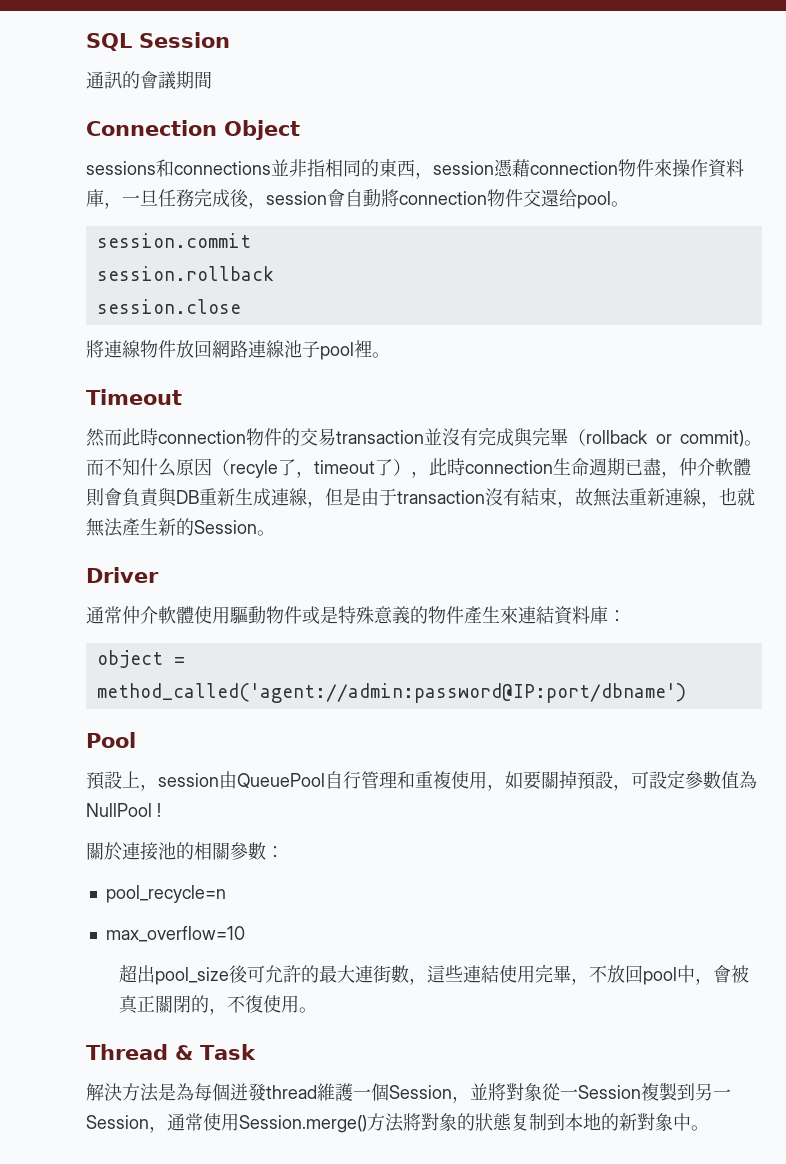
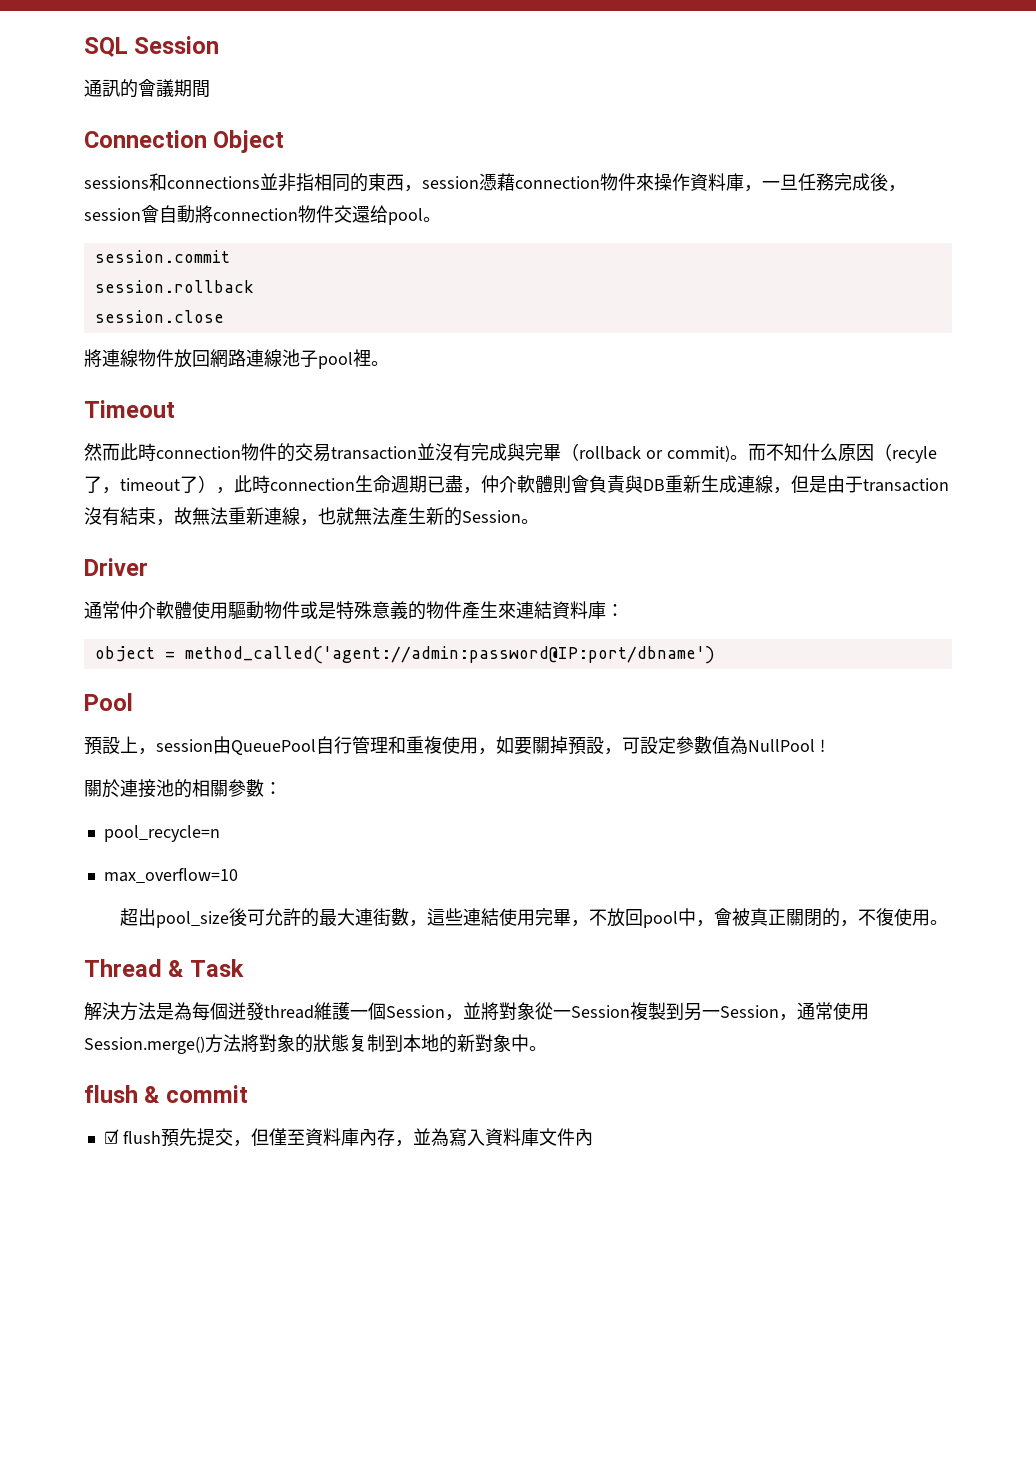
(709, 1128) none -> [84,1085,248,1103] [103,1128,593,1147] // flush & commit // ☑ flush預先提交，但僅至資料庫內存，並為寫入資料庫文件內

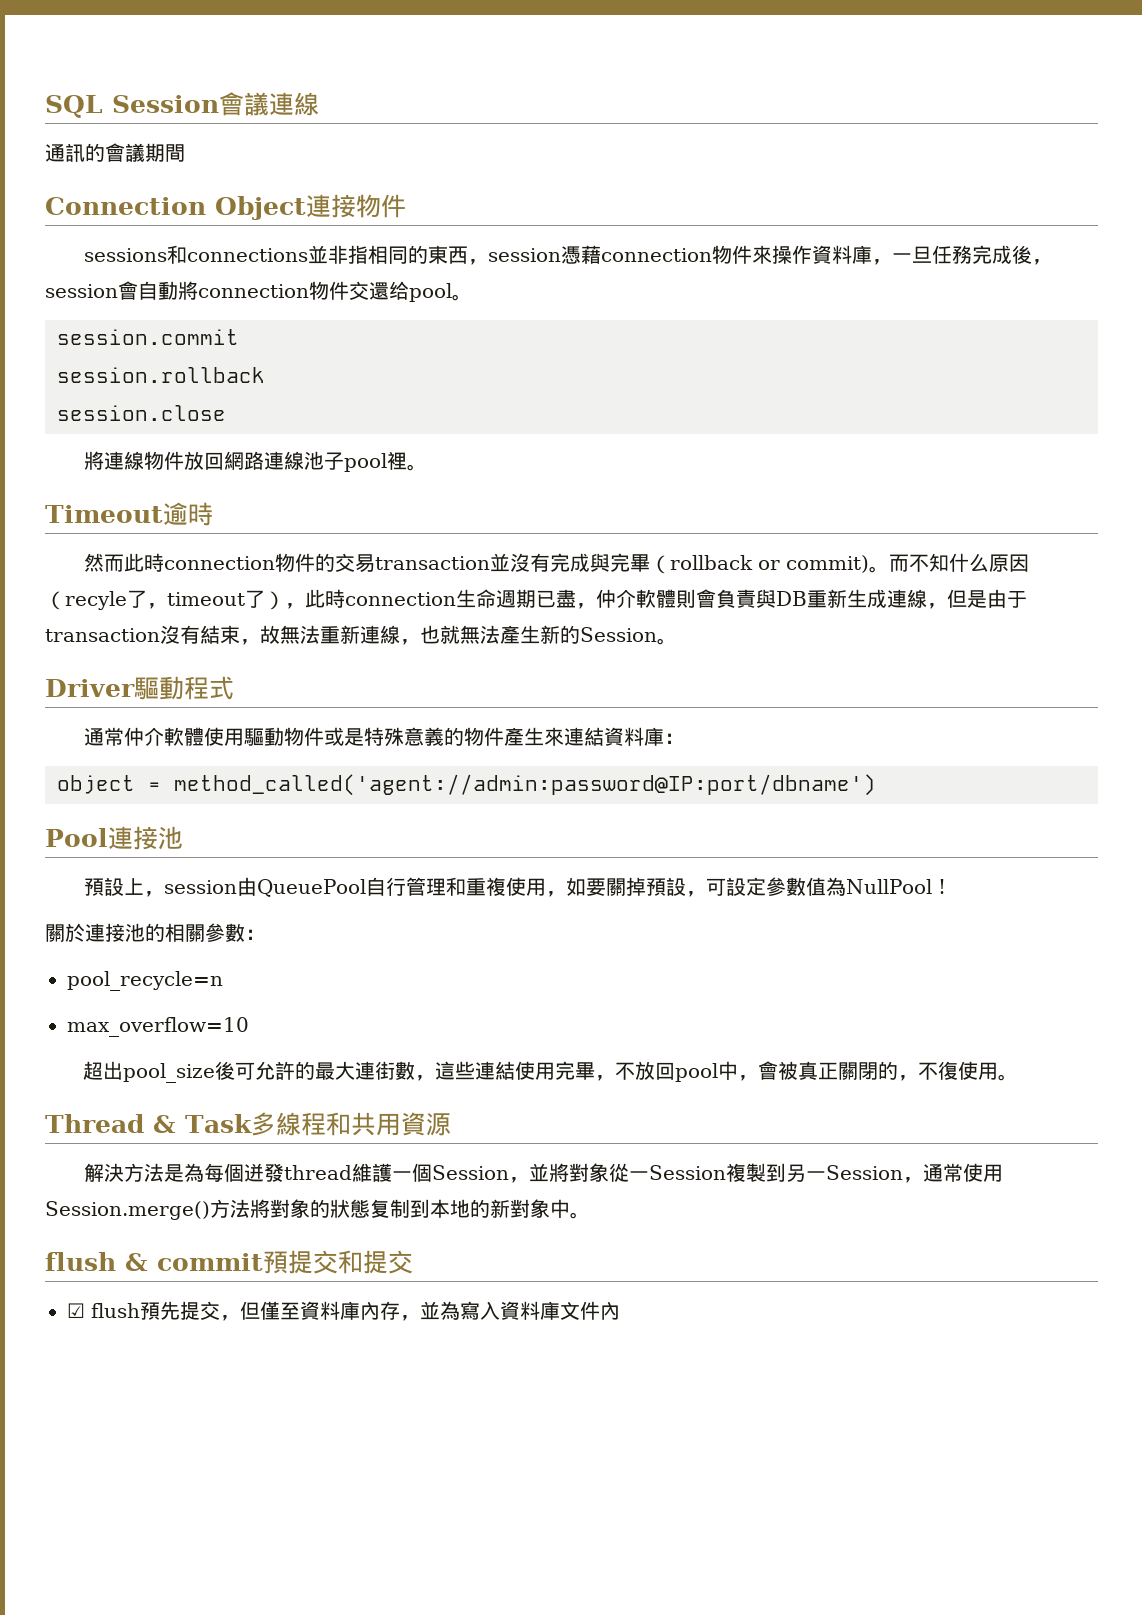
(220, 45) none -> [219,92,319,116] 會議連線
(285, 141) none -> [306,194,406,218] 連接物件
(175, 409) none -> [163,502,213,526] 逾時
(148, 567) none -> [134,676,234,700] 驅動程式
(133, 702) none -> [107,826,183,850] 連接池
(244, 968) none -> [250,1112,451,1136] 多線程和共用資源
(248, 1094) none -> [263,1250,413,1274] 預提交和提交

